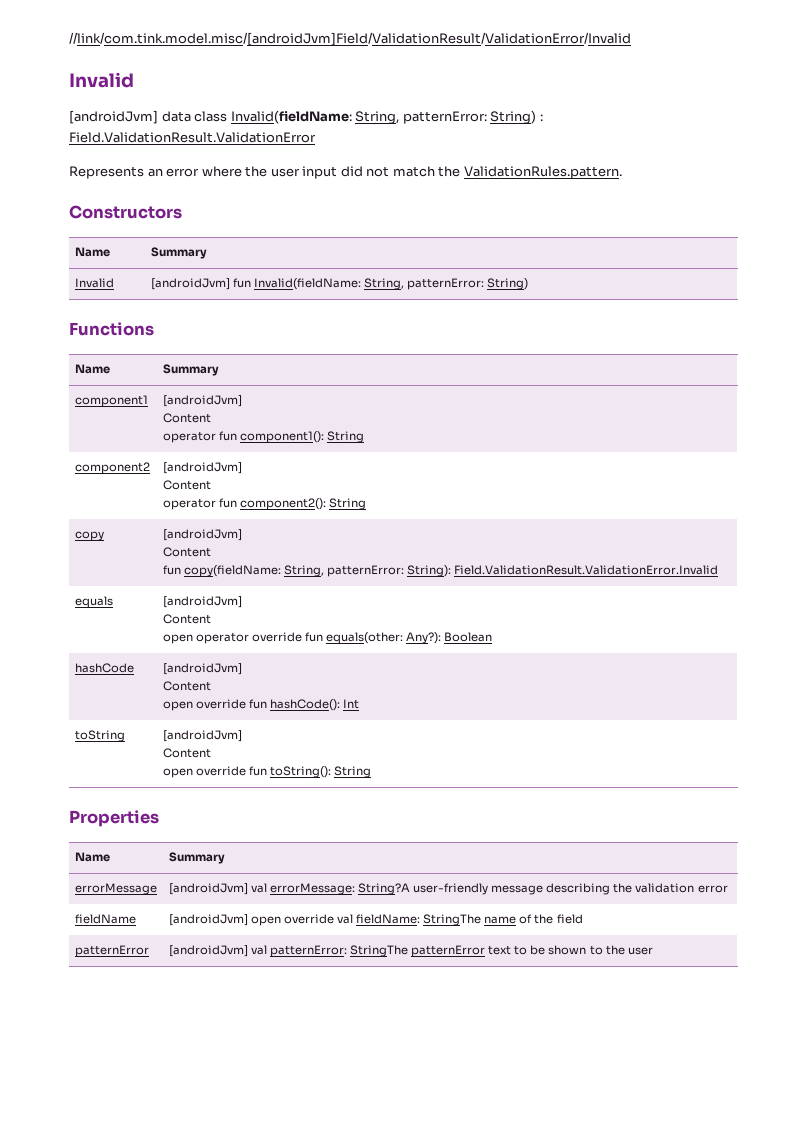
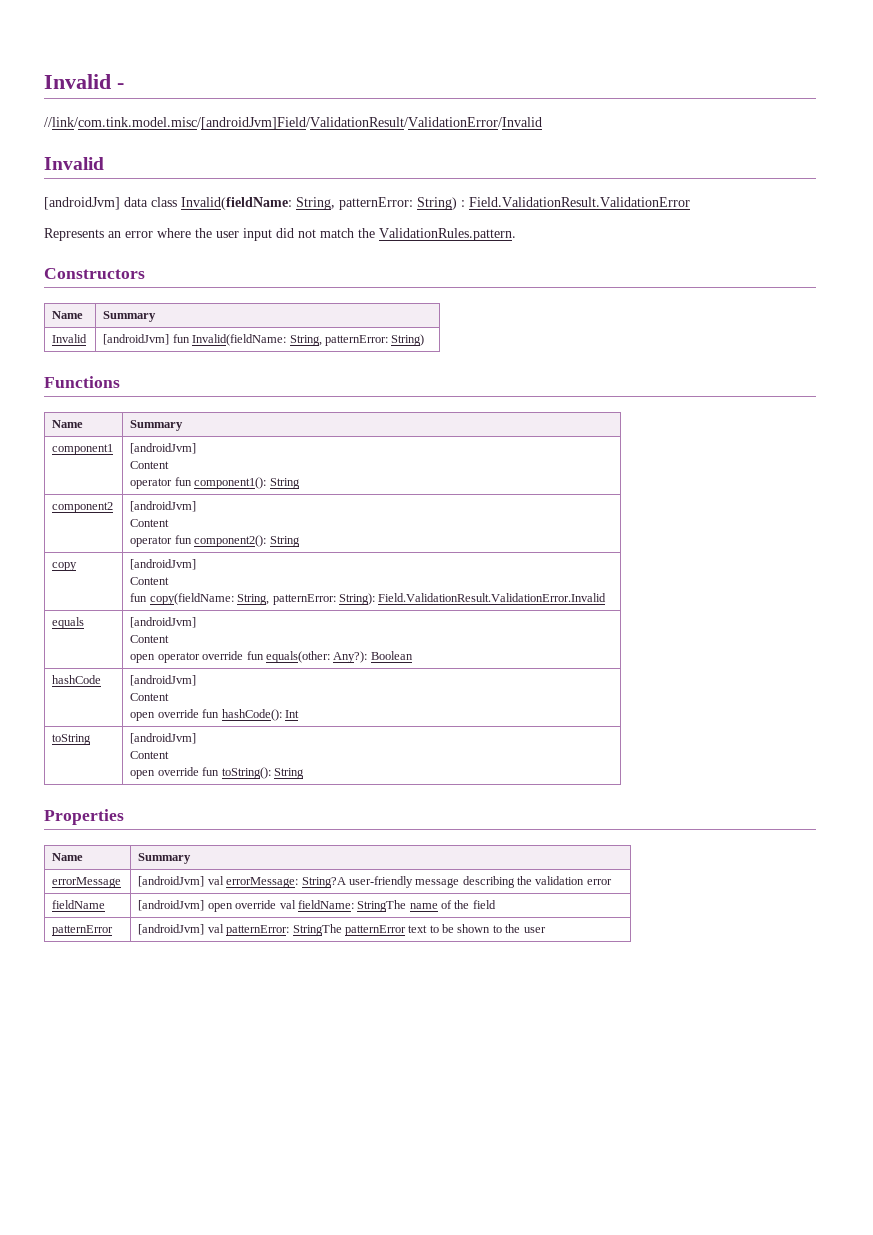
(69, 39) none -> [44,74,124,89] Invalid - //

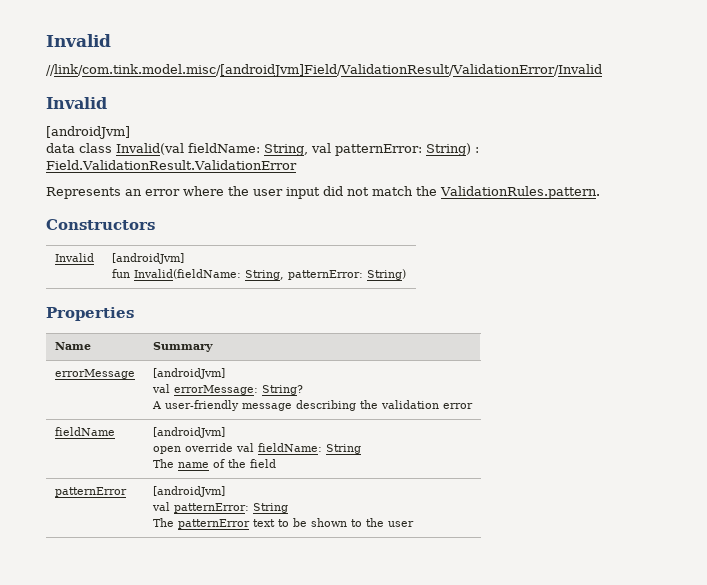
[44,74,124,89] Invalid - -> [46,34,111,47] Invalid
(120, 203) none -> (130, 132) //
[181,197,335,210] Invalid(fieldName: String, -> [116,143,331,156] Invalid(val fieldName: String, val
[52,311,84,319] [103,311,157,322] // Name | Summary -> (155, 224) none
(170, 339) none -> (184, 258) //
[44,376,120,388] [52,420,84,428] [130,420,184,431] [52,444,114,455] [130,443,197,454] [130,461,170,469] [130,477,300,489] [52,502,114,513] [130,501,197,512] [130,519,170,527] [130,535,300,547] [52,562,78,571] [130,559,197,570] [130,577,170,585] [130,593,607,605] [52,617,85,629] [130,617,197,628] [130,635,170,643] [130,651,413,663] [52,675,102,684] [130,675,197,686] [130,693,170,701] [130,709,299,721] [52,734,92,745] [130,733,197,744] [130,751,170,759] [130,767,304,779] // Functions // Name | Summary // component1 | [androidJvm] // Content // operator fun component1(): String // component2 | [androidJvm] // Content // operator fun component2(): String // copy | [androidJvm] // Content // fun copy(fieldName: String, patternError: String): Field.ValidationResult.ValidationError.Invalid // equals | [androidJvm] // Content // open operator override fun equals(other: Any?): Boolean // hashCode | [androidJvm] // Content // open override fun hashCode(): Int // toString | [androidJvm] // Content // open override fun toString(): String -> (406, 274) none
(205, 881) none -> (225, 373) //
[301,877,346,888] String?A -> [261,385,303,395] [151,401,162,409] String? // A
(205, 905) none -> (225, 432) //
[357,900,407,912] StringThe -> [325,444,361,454] [152,459,174,468] String // The
[207,924,342,936] val patternError: StringThe -> [151,502,288,513] [152,518,174,527] // val patternError: String // The

